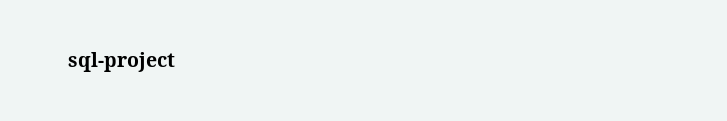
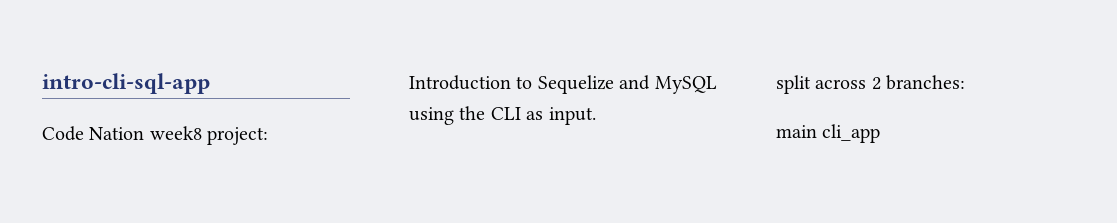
[68,52,175,72] sql-project -> [42,73,210,94] [42,126,269,145] [409,75,717,94] [409,106,596,125] [776,75,966,94] [776,124,881,143] intro-cli-sql-app // Code Nation week8 project: Introduction to Sequelize and MySQL using the CLI as input. // split across 2 branches: // main cli_app

